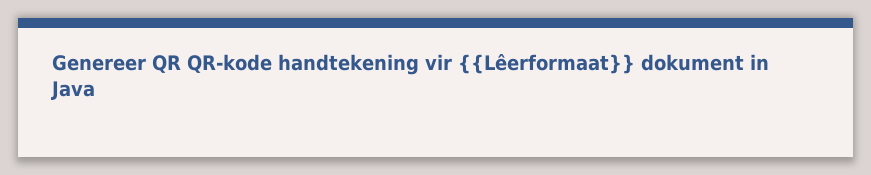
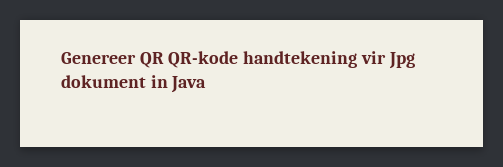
[458,54,635,74] {{Lêerformaat}} -> [388,52,415,69] Jpg

